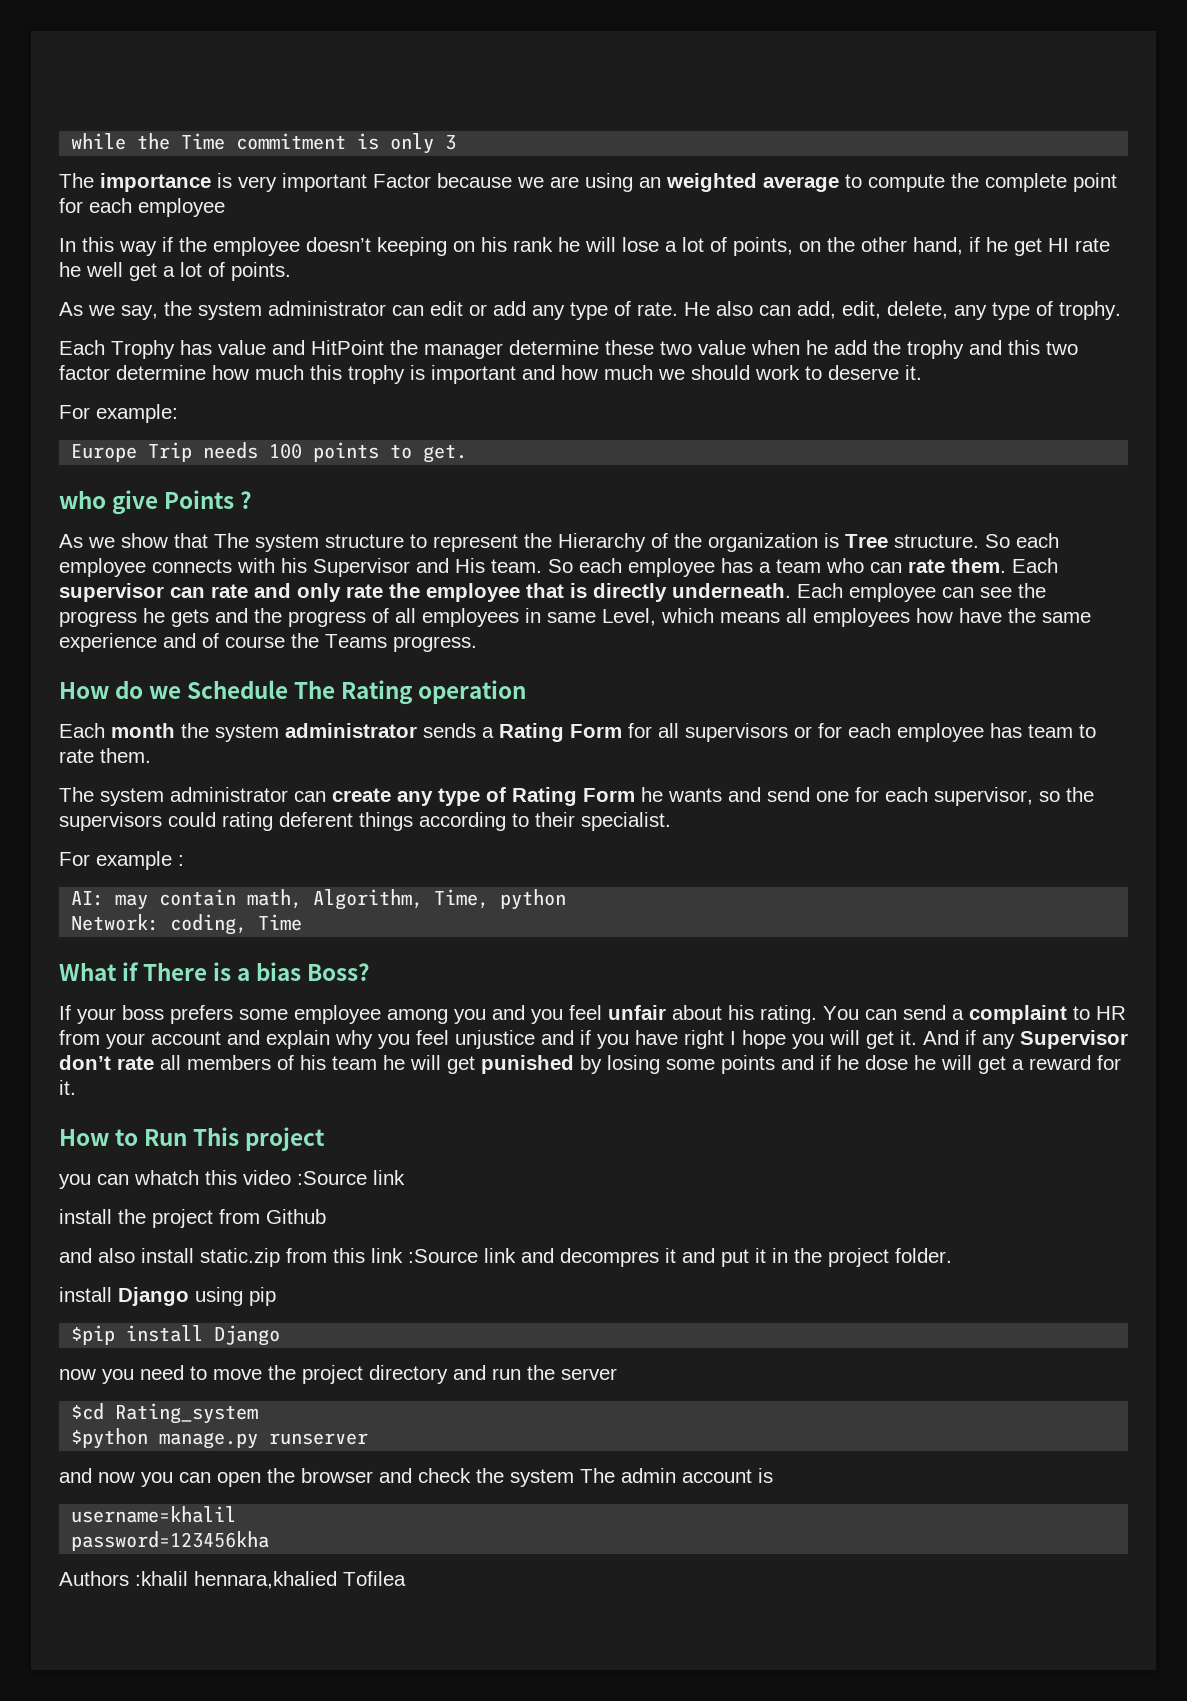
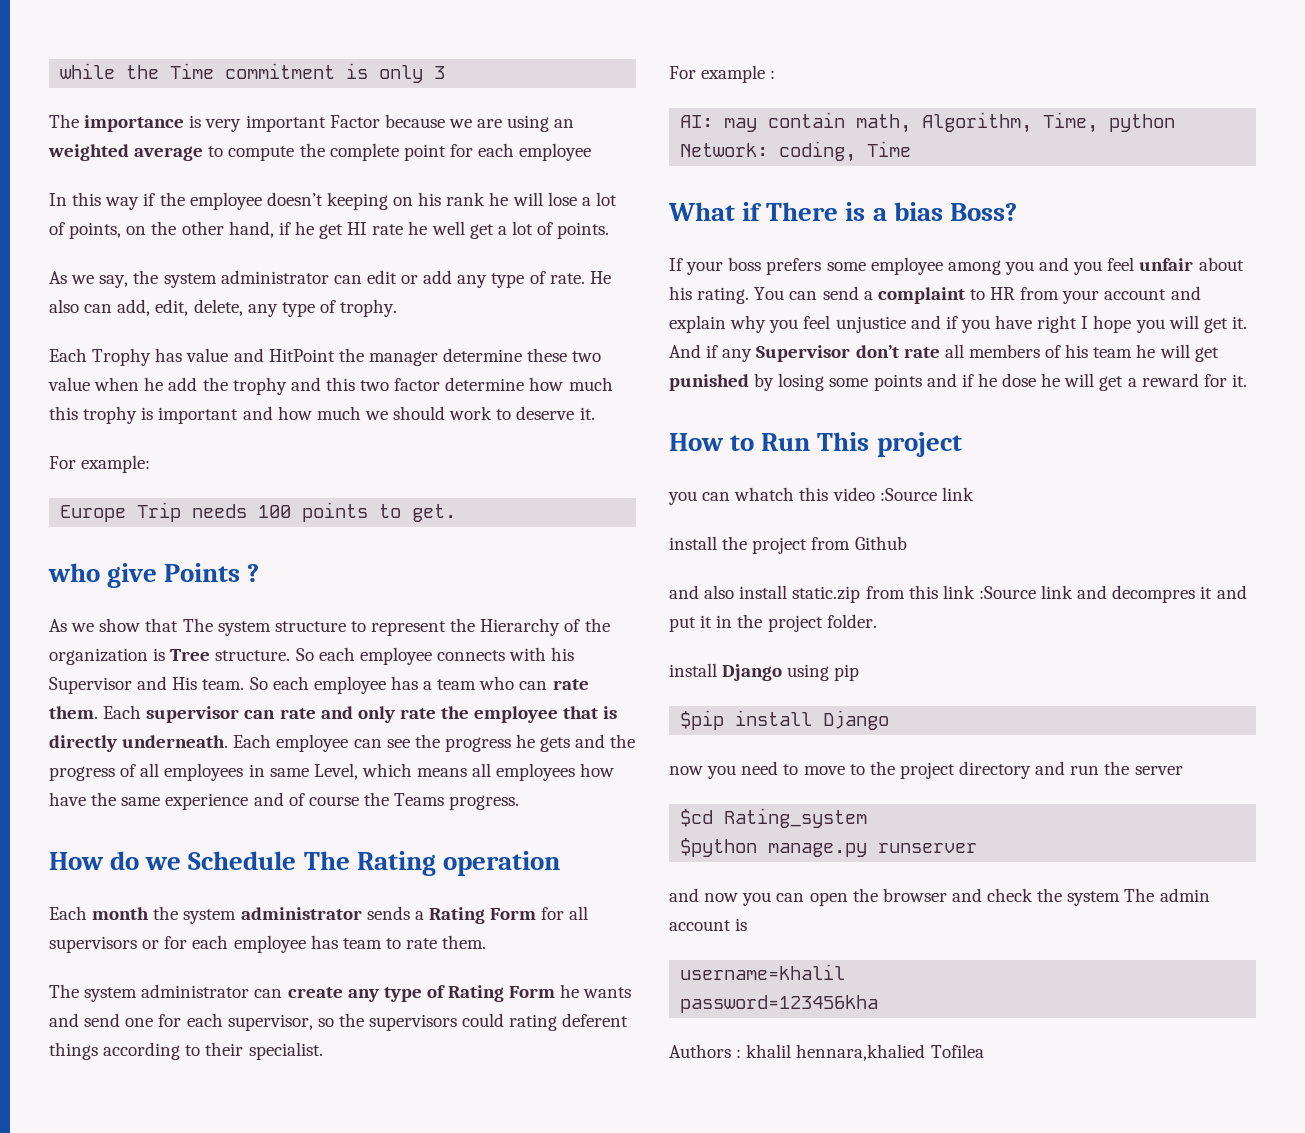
(262, 1374) none -> [849,764,865,775] to
[135,1571,188,1586] :khalil -> [736,1044,792,1058] : khalil

